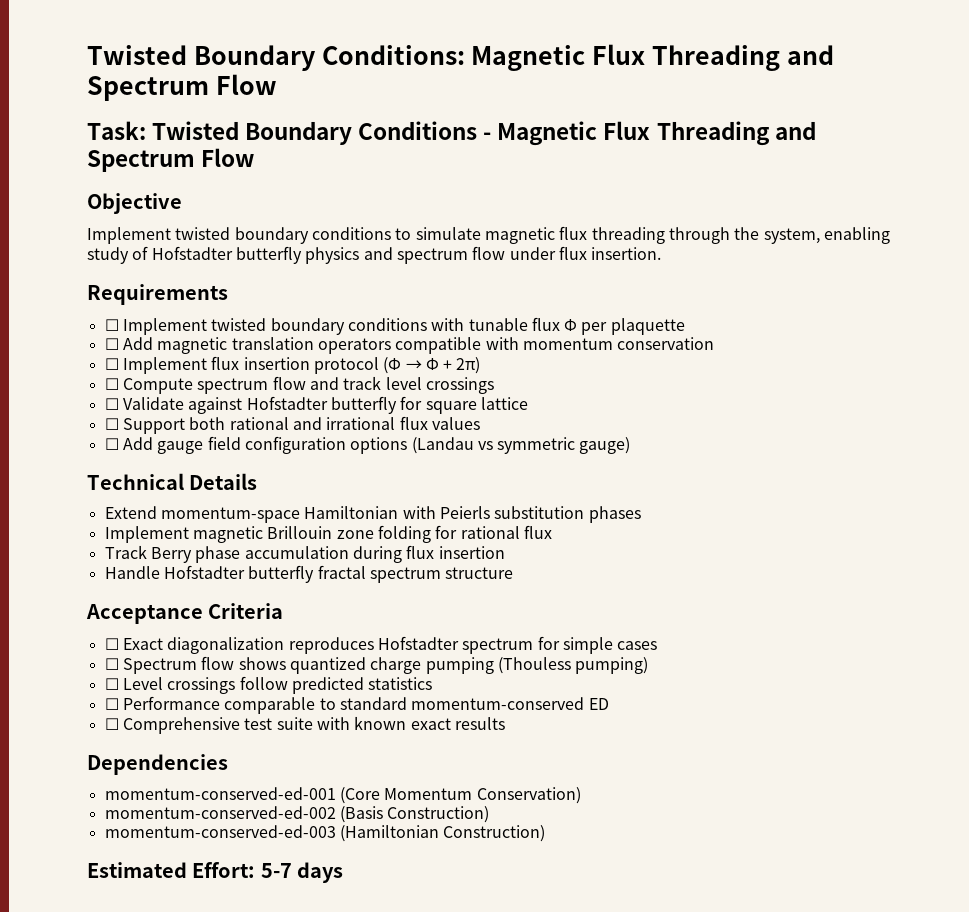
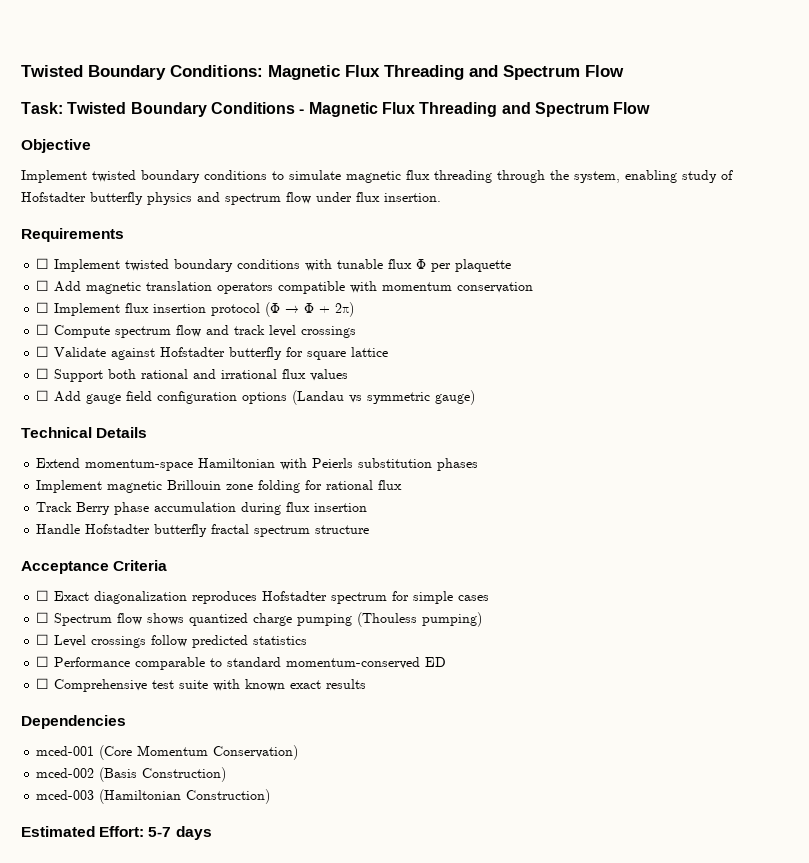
[104,787,336,800] momentum-conserved-ed-001 -> [36,746,95,756] mced-001
[104,806,336,819] momentum-conserved-ed-002 -> [36,768,95,778] mced-002
[104,825,336,838] momentum-conserved-ed-003 -> [36,790,95,800] mced-003

